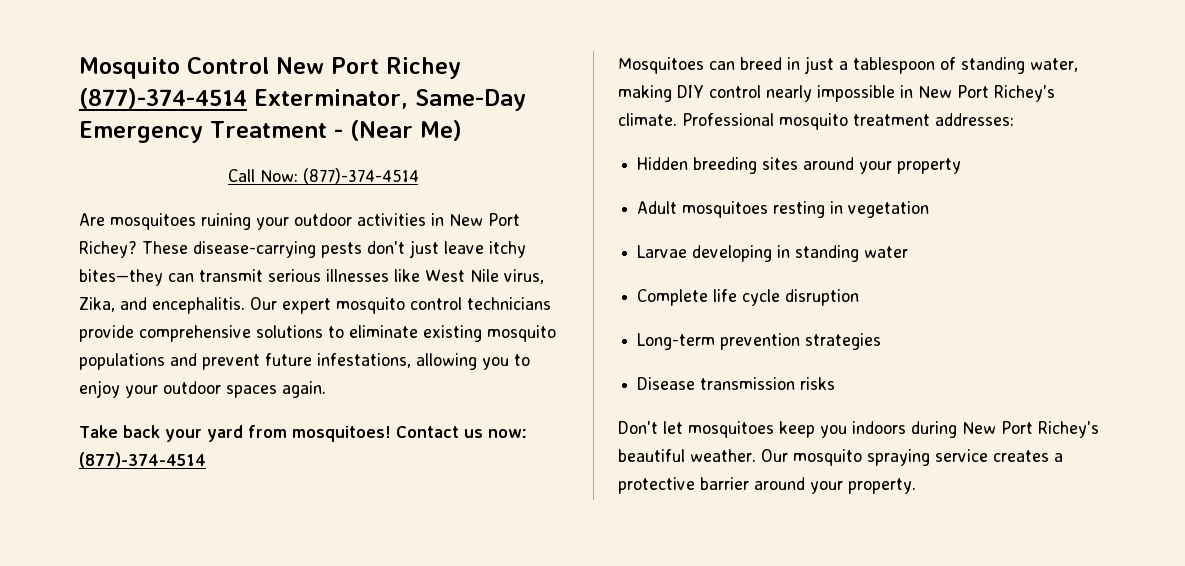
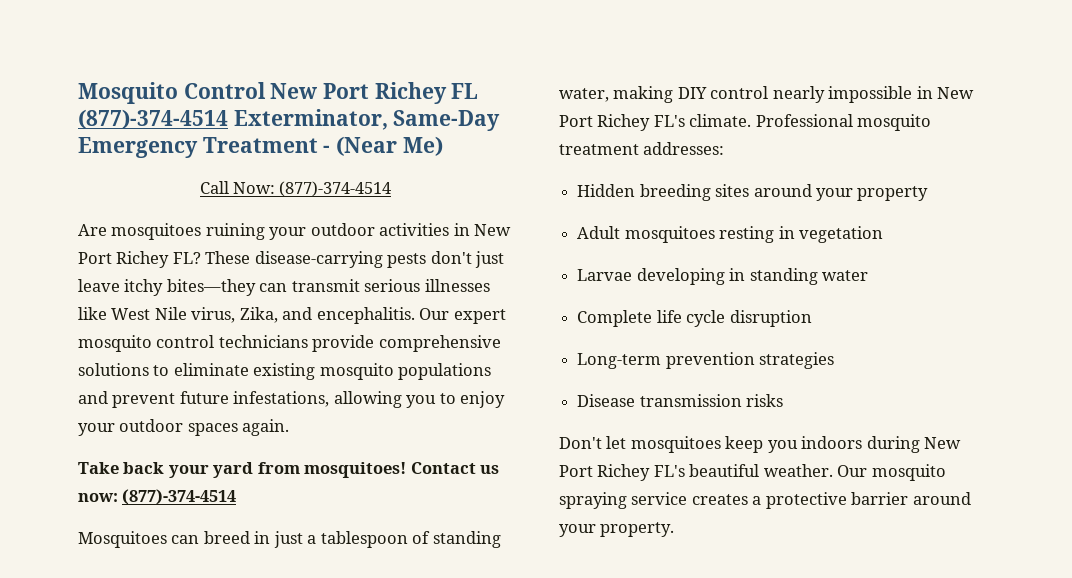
(461, 68) none -> [451,83,479,99] FL
[79,241,137,258] Richey? -> [116,251,201,268] Richey FL?
[994,85,1055,102] Richey's -> [597,114,685,131] Richey FL's
[1038,421,1099,438] Richey's -> [597,464,685,481] Richey FL's

